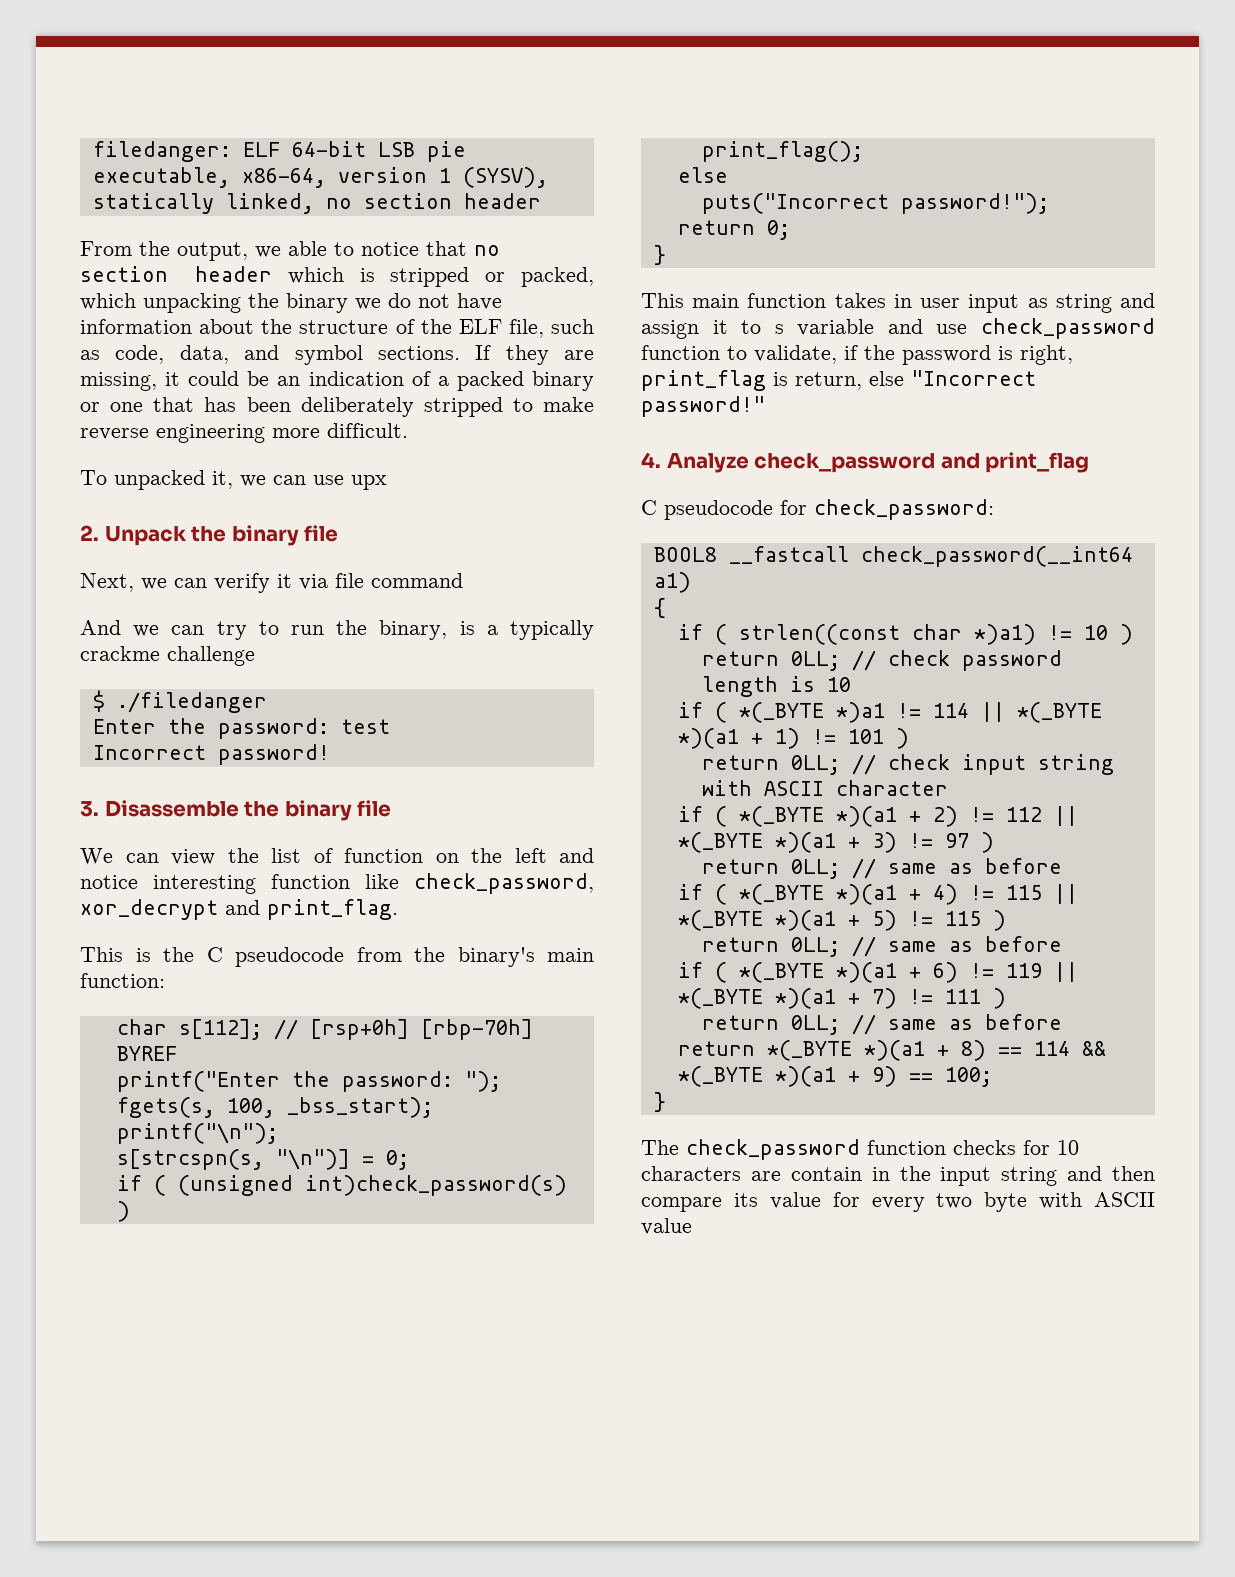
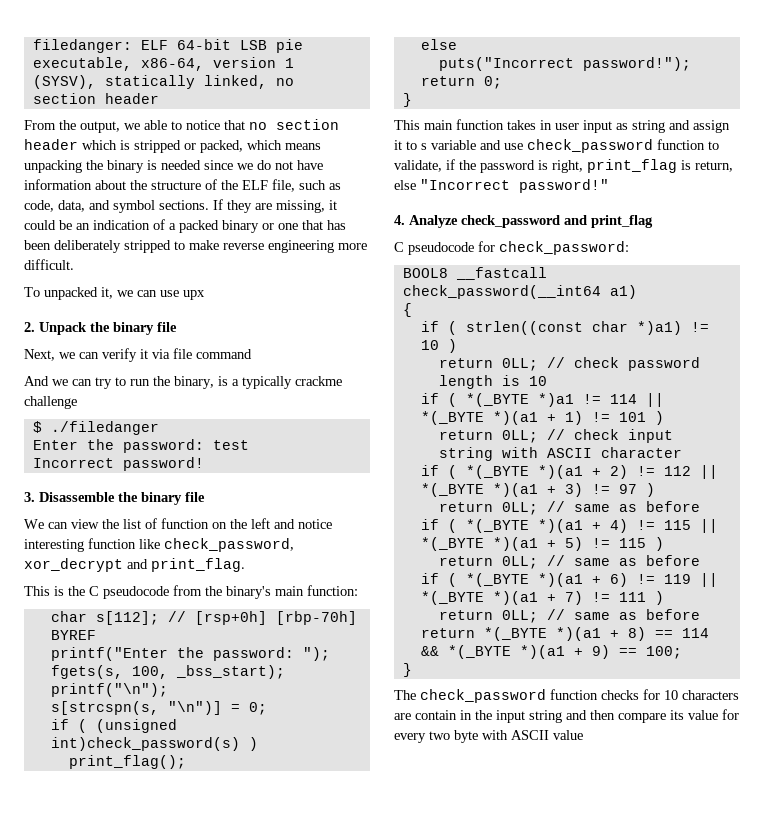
(136, 301) none -> [285,143,321,150] means
(348, 303) none -> [147,160,233,170] is needed since

